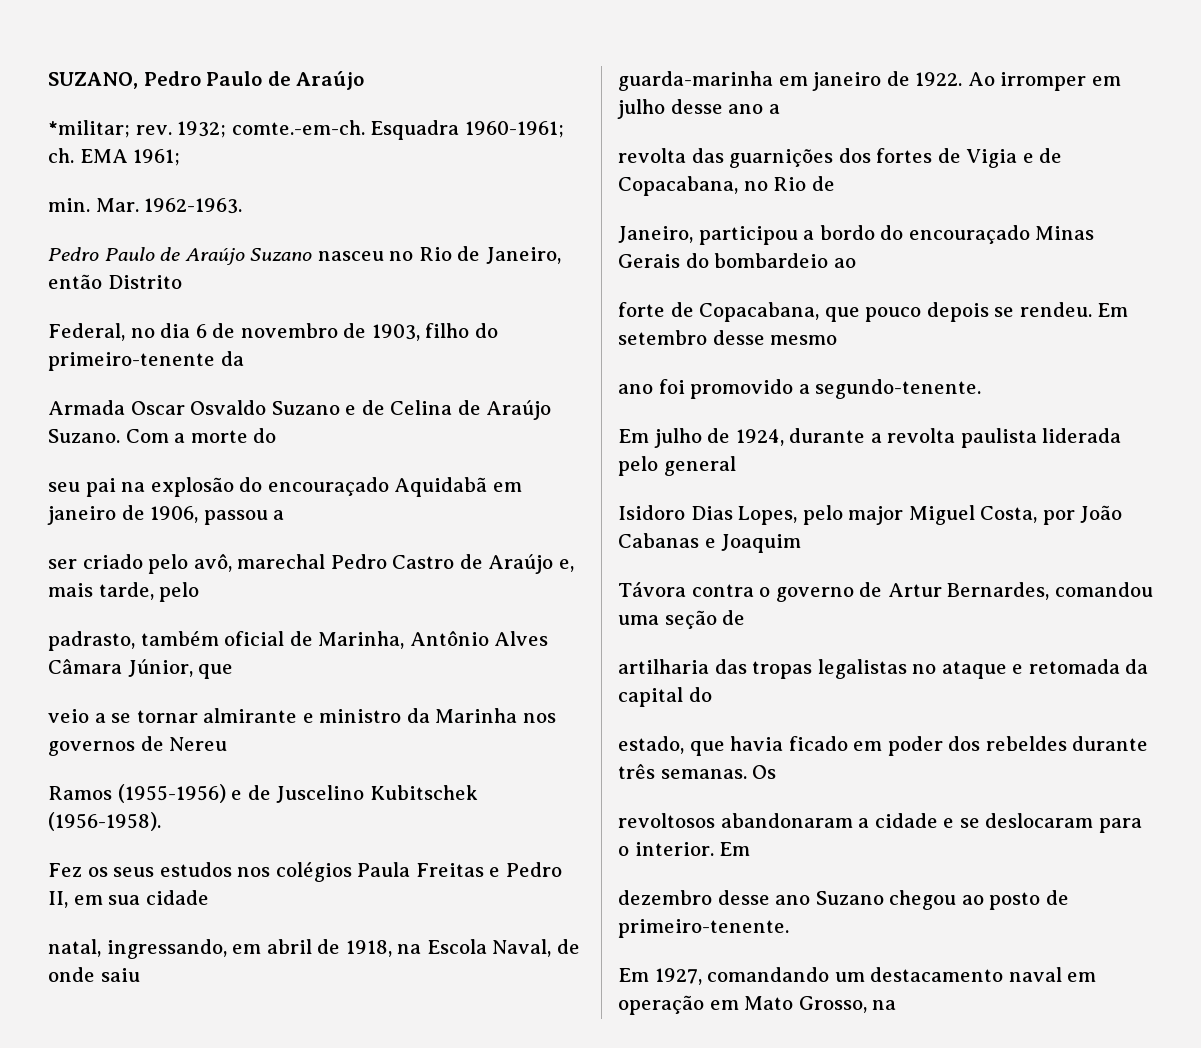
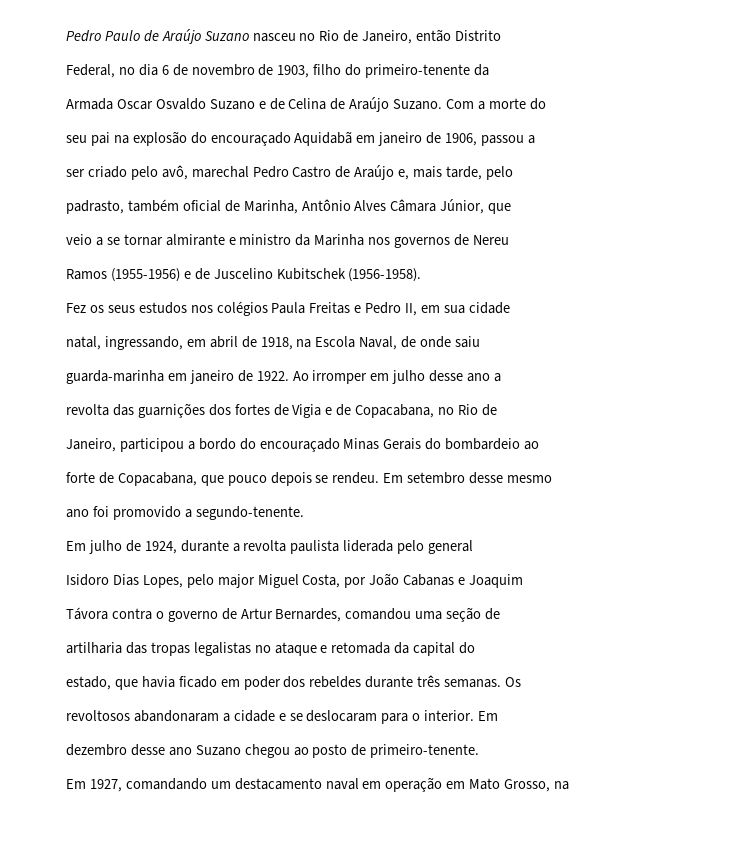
[48,71,365,90] [48,120,564,140] [48,148,181,166] [48,198,243,214] SUZANO, Pedro Paulo de Araújo // *militar; rev. 1932; comte.-em-ch. Esquadra 1960-1961; ch. EMA 1961; // min. Mar. 1962-1963. // -> (66, 36) none

